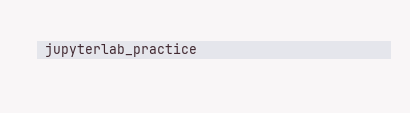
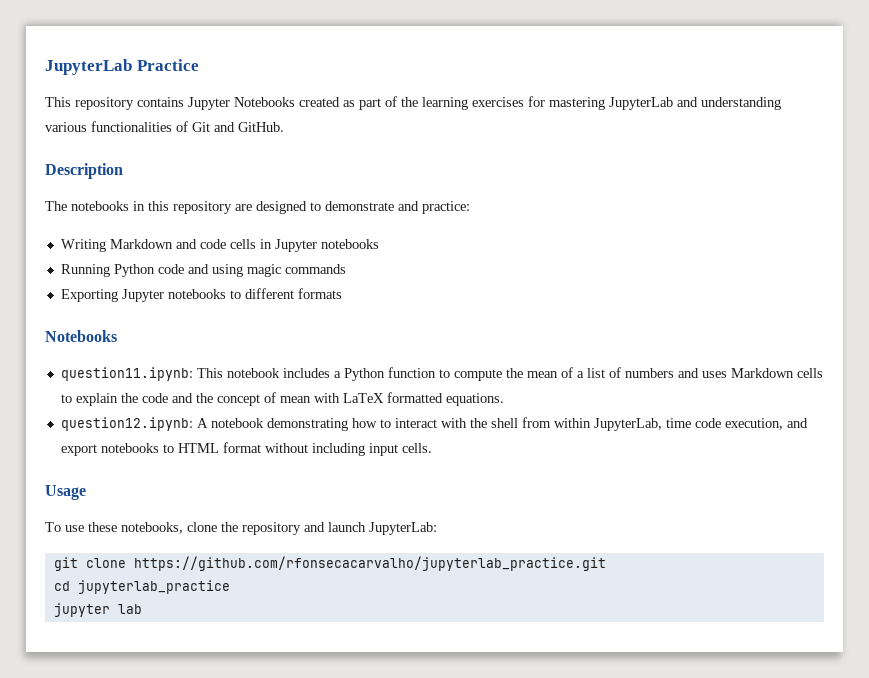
(45, 50) none -> [45,59,199,75] [45,96,781,110] [45,121,284,132] [45,163,123,179] [45,201,470,214] [60,239,379,252] [60,264,346,277] [60,288,342,302] [45,330,117,342] [60,367,823,381] [60,392,504,406] [60,417,808,431] [60,442,432,456] [45,485,86,500] [45,522,437,535] [53,556,606,571] [53,581,70,591] JupyterLab Practice // This repository contains Jupyter Notebooks created as part of the learning exercises for mastering JupyterLab and understanding various functionalities of Git and GitHub. // Description // The notebooks in this repository are designed to demonstrate and practice: // Writing Markdown and code cells in Jupyter notebooks // Running Python code and using magic commands // Exporting Jupyter notebooks to different formats // Notebooks // question11.ipynb: This notebook includes a Python function to compute the mean of a list of numbers and uses Markdown cells to explain the code and the concept of mean with LaTeX formatted equations. // question12.ipynb: A notebook demonstrating how to interact with the shell from within JupyterLab, time code execution, and export notebooks to HTML format without including input cells. // Usage // To use these notebooks, clone the repository and launch JupyterLab: // git clone https://github.com/rfonsecacarvalho/jupyterlab_practice.git // cd
(198, 50) none -> [53,603,142,617] // jupyter lab

